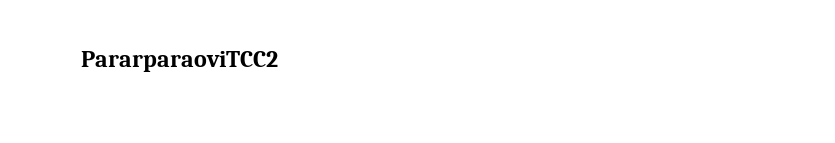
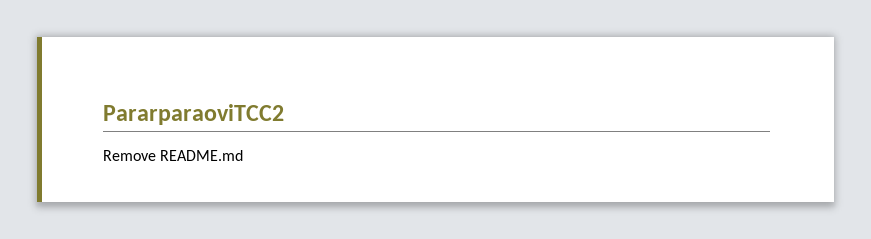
(278, 61) none -> [103,150,244,161] // Remove README.md

